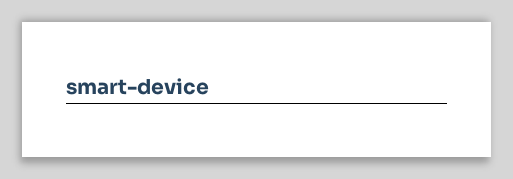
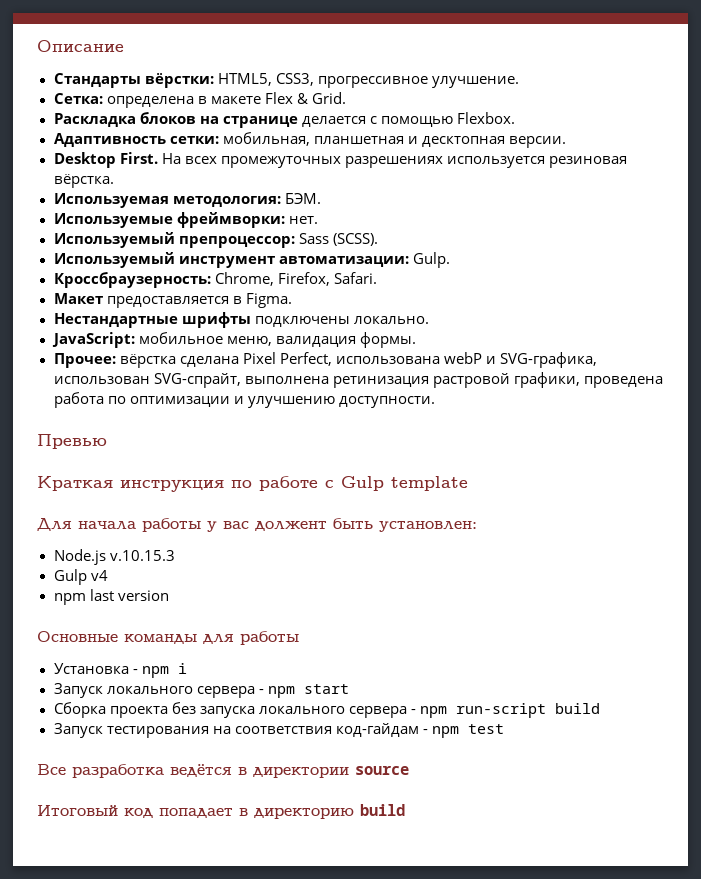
[66,78,209,95] smart-device -> [37,40,124,52] [53,73,519,88] [53,92,346,108] [53,112,515,128] [53,132,566,148] [53,152,627,168] [53,174,114,188] [53,193,321,208] [53,212,318,228] [53,232,378,248] [53,252,450,268] [53,272,377,288] [53,293,292,308] [53,312,429,328] [51,332,416,348] [53,352,597,368] [53,372,663,388] [53,392,435,408] [37,434,107,449] [37,476,468,492] [37,518,477,532] [53,549,175,565] [53,569,108,585] [53,589,169,605] [37,631,299,645] [53,663,187,678] [53,683,349,698] [53,702,600,718] [53,723,504,738] [37,764,409,778] [37,804,405,819] Описание // Стандарты вёрстки: HTML5, CSS3, прогрессивное улучшение. // Сетка: определена в макете Flex & Grid. // Раскладка блоков на странице делается с помощью Flexbox. // Адаптивность сетки: мобильная, планшетная и десктопная версии. // Desktop First. На всех промежуточных разрешениях используется резиновая вёрстка. // Используемая методология: БЭМ. // Используемые фреймворки: нет. // Используемый препроцессор: Sass (SCSS). // Используемый инструмент автоматизации: Gulp. // Кроссбраузерность: Chrome, Firefox, Safari. // Макет предоставляется в Figma. // Нестандартные шрифты подключены локально. // JavaScript: мобильное меню, валидация формы. // Прочее: вёрстка сделана Pixel Perfect, использована webP и SVG-графика, использован SVG-спрайт, выполнена ретинизация растровой графики, проведена работа по оптимизации и улучшению доступности. // Превью // Краткая инструкция по работе c Gulp template // Для начала работы у вас должент быть установлен: // Node.js v.10.15.3 // Gulp v4 // npm last version // Основные команды для работы // Установка - npm i // Запуск локального сервера - npm start // Сборка проекта без запуска локального сервера - npm run-script build // Запуск тестирования на соответствия код-гайдам - npm test // Все разработка ведётся в директории source // Итоговый код попадает в директорию build

